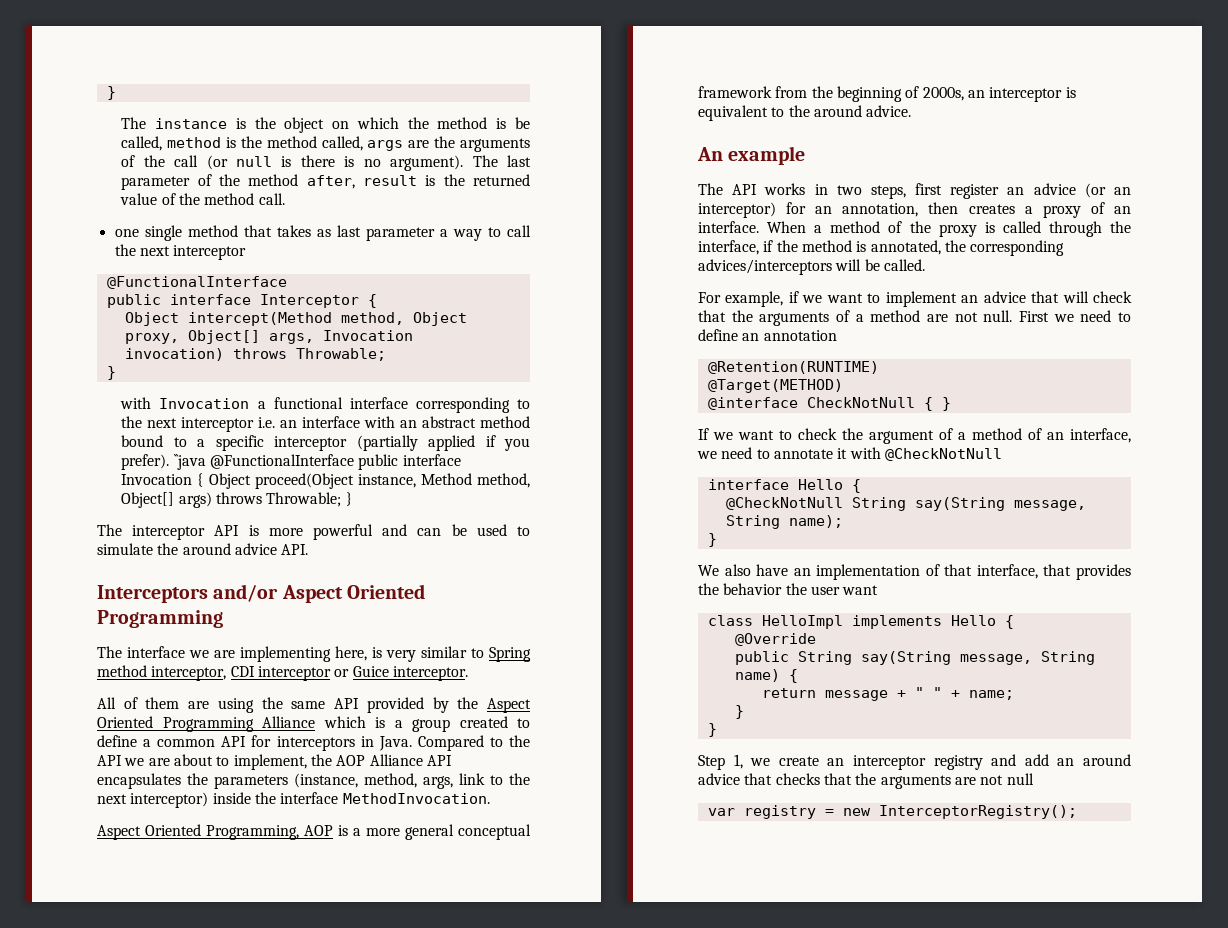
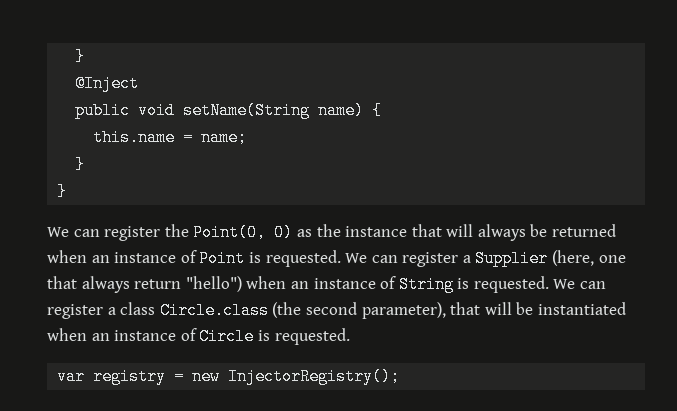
[106,86,116,100] [121,117,530,133] [121,136,530,152] [121,155,531,171] [121,174,530,190] [120,193,285,205] [114,225,532,241] [114,244,247,260] [106,276,287,289] [106,294,377,308] [124,312,467,326] [124,330,413,344] [124,348,386,361] [106,366,116,380] [120,397,530,413] [121,416,531,432] [121,435,530,451] [121,454,461,470] [121,473,530,489] [121,492,352,508] [97,524,530,540] [97,543,309,555] [97,584,426,603] [97,610,223,628] [97,646,531,662] [97,665,468,681] [97,697,532,713] [97,716,530,732] [97,735,531,751] [97,754,452,770] [97,773,530,789] [97,792,490,808] [97,824,531,840] [698,86,1076,102] [698,105,912,121] [697,146,806,165] [698,183,1131,199] [698,202,1131,218] [698,221,1131,237] [698,240,1065,256] [698,259,925,275] [698,291,1132,307] [698,310,1131,326] [698,329,837,341] [707,361,879,374] [707,379,843,393] [707,397,951,411] [698,428,1131,444] [697,447,1002,461] [707,479,861,493] [725,497,1086,511] [725,515,843,529] [707,533,717,547] [698,564,1131,580] [698,583,879,595] [707,615,1014,629] [734,633,816,646] [734,651,1095,665] [734,669,798,683] [761,687,1014,701] [734,705,744,719] [707,723,717,737] [698,754,1131,770] [698,773,1034,789] } // The instance is the object on which the method is be called, method is the method called, args are the arguments of the call (or null is there is no argument). The last parameter of the method after, result is the returned value of the method call. // one single method that takes as last parameter a way to call the next interceptor // @FunctionalInterface // public interface Interceptor { // Object intercept(Method method, Object proxy, Object[] args, Invocation invocation) throws Throwable; // } // with Invocation a functional interface corresponding to the next interceptor i.e. an interface with an abstract method bound to a specific interceptor (partially applied if you prefer). ``java @FunctionalInterface public interface Invocation { Object proceed(Object instance, Method method, Object[] args) throws Throwable; } // The interceptor API is more powerful and can be used to simulate the around advice API. // Interceptors and/or Aspect Oriented Programming // The interface we are implementing here, is very similar to Spring method interceptor, CDI interceptor or Guice interceptor. // All of them are using the same API provided by the Aspect Oriented Programming Alliance which is a group created to define a common API for interceptors in Java. Compared to the API we are about to implement, the AOP Alliance API encapsulates the parameters (instance, method, args, link to the next interceptor) inside the interface MethodInvocation. // Aspect Oriented Programming, AOP is a more general conceptual framework from the beginning of 2000s, an interceptor is equivalent to the around advice. // An example // The API works in two steps, first register an advice (or an interceptor) for an annotation, then creates a proxy of an interface. When a method of the proxy is called through the interface, if the method is annotated, the corresponding advices/interceptors will be called. // For example, if we want to implement an advice that will check that the arguments of a method are not null. First we need to define an annotation // @Retention(RUNTIME) // @Target(METHOD) // @interface CheckNotNull { } // If we want to check the argument of a method of an interface, we need to annotate it with @CheckNotNull // interface Hello { // @CheckNotNull String say(String message, String name); // } // We also have an implementation of that interface, that provides the behavior the user want // class HelloImpl implements Hello { // @Override // public String say(String message, String name) { // return message + " " + name; // } // } // Step 1, we create an interceptor registry and add an around advice that checks that the arguments are not null -> [75,48,86,65] [75,75,140,92] [75,102,383,119] [93,129,248,146] [75,156,86,173] [57,183,68,200] [47,224,617,241] [47,250,626,267] [47,276,607,293] [47,302,626,319] [47,328,350,345] } // @Inject // public void setName(String name) { // this.name = name; // } // } // We can register the Point(0, 0) as the instance that will always be returned when an instance of Point is requested. We can register a Supplier (here, one that always return "hello") when an instance of String is requested. We can register a class Circle.class (the second parameter), that will be instantiated when an instance of Circle is requested.
[878,805,1077,819] InterceptorRegistry(); -> [228,368,401,385] InjectorRegistry();

